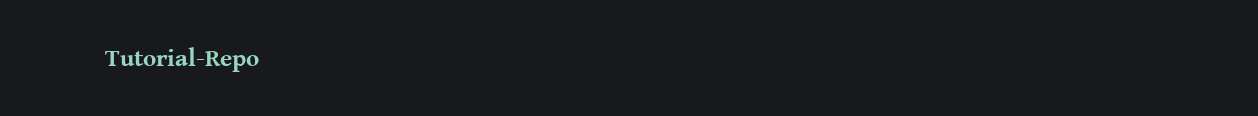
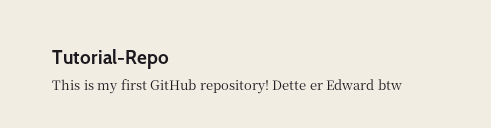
(259, 59) none -> [52,79,402,94] // This is my first GitHub repository! Dette er Edward btw

